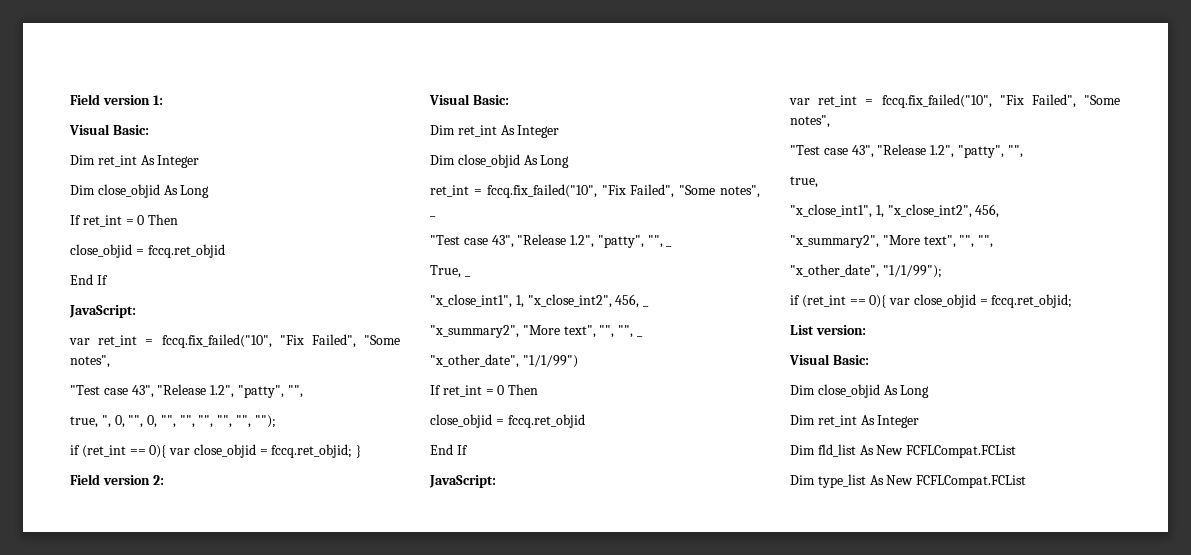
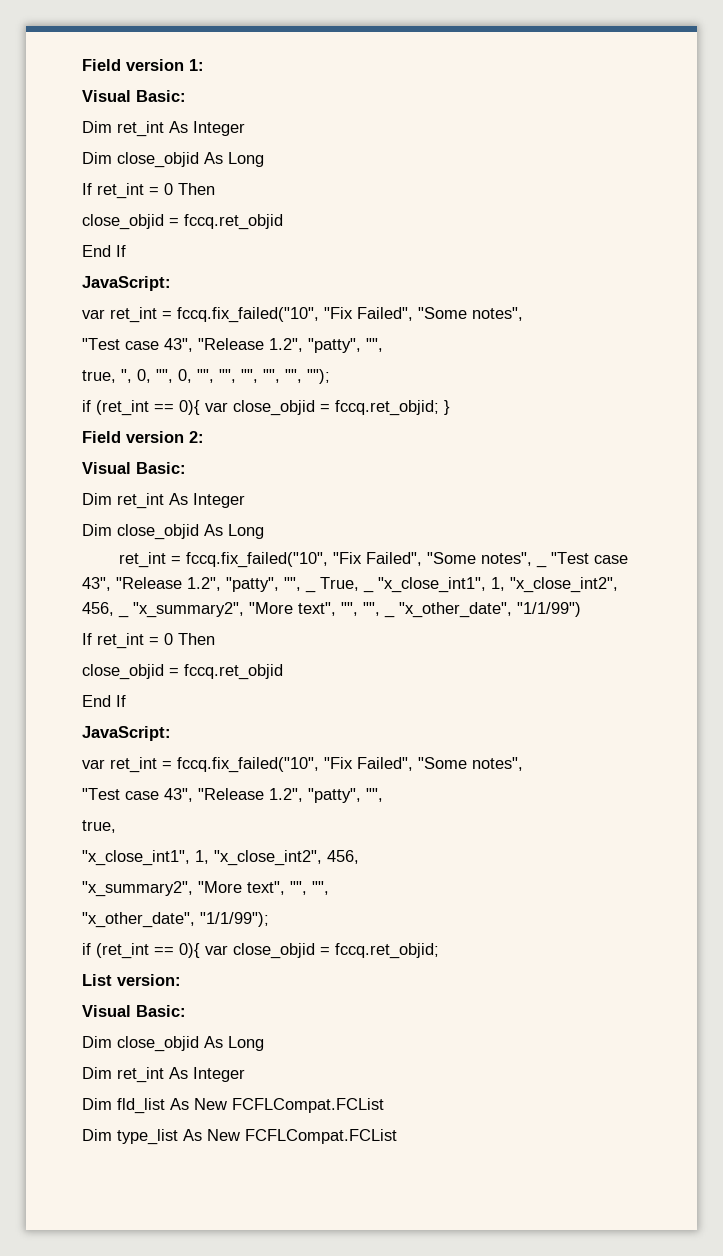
(436, 216) // -> (547, 566) none
(673, 246) // -> (316, 591) none
(471, 276) // -> (374, 591) none
(650, 306) // -> (129, 616) none
(643, 336) // -> (395, 616) none

